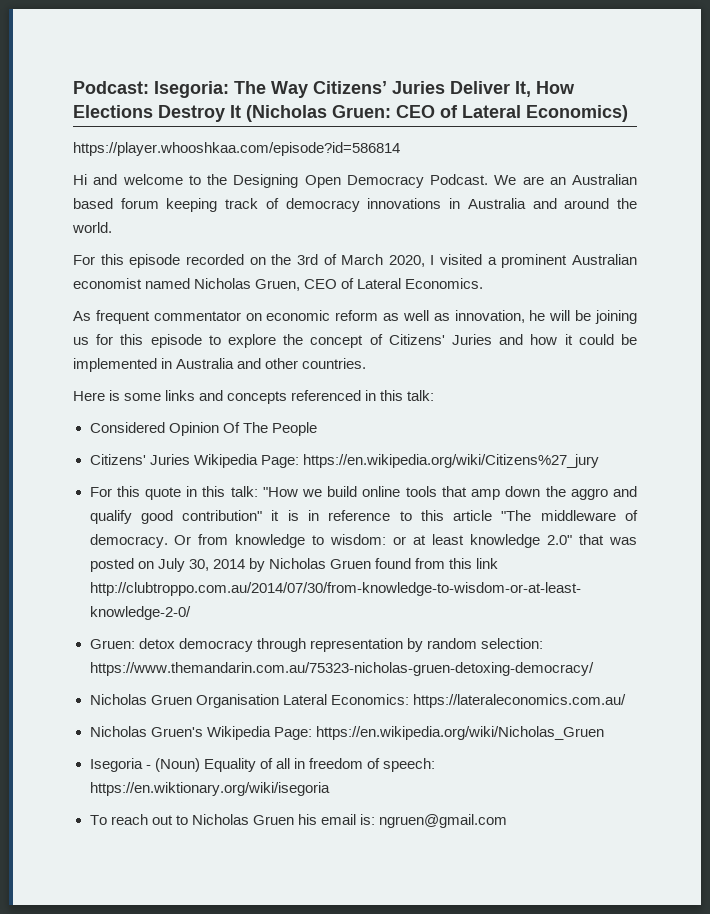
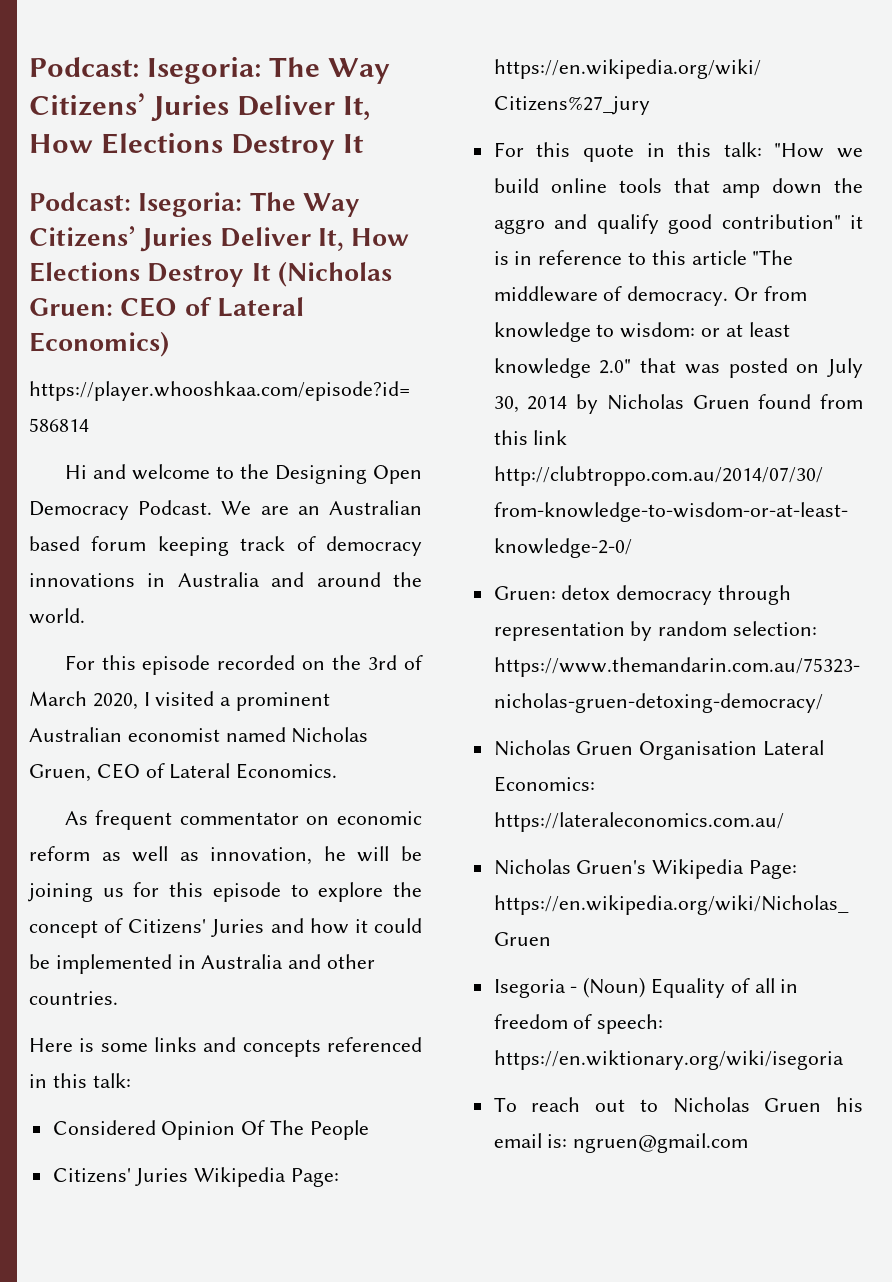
(241, 111) none -> [29,192,360,217] [29,226,410,252] [29,262,271,287] // Podcast: Isegoria: The Way Citizens’ Juries Deliver It, How Elections Destroy It

